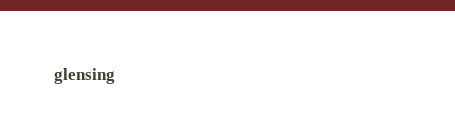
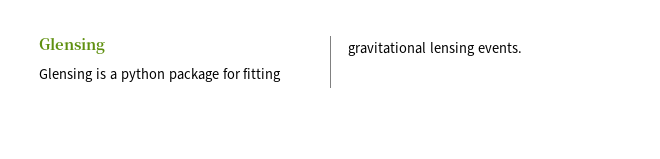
[54,68,115,84] glensing -> [39,37,105,54] [39,68,282,82] [348,42,522,56] Glensing // Glensing is a python package for fitting gravitational lensing events.

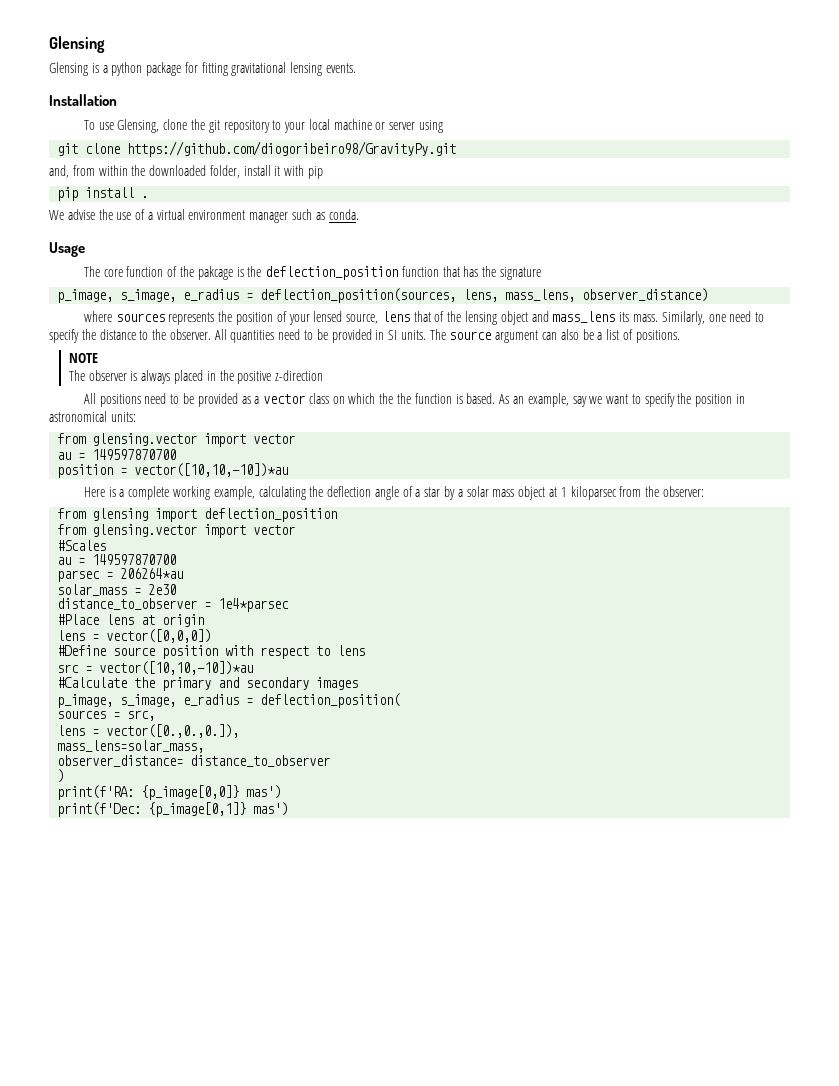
(522, 47) none -> [49,94,117,106] [83,119,444,133] [57,141,457,157] [49,165,324,179] [57,187,149,201] [49,209,359,223] [49,242,85,257] [83,266,542,280] [57,288,709,303] [83,311,765,325] [49,329,680,343] [68,353,98,363] [68,370,324,384] [83,393,745,407] [49,411,136,422] [57,433,296,447] [57,449,177,460] [57,463,289,478] [83,486,704,500] [57,508,338,522] [57,524,296,538] [57,540,107,551] [57,554,177,565] [57,568,184,582] [57,584,177,596] [57,598,290,612] [57,614,205,627] [57,629,212,643] [57,645,366,659] [57,661,254,675] [57,677,359,691] [57,693,401,708] [57,710,156,721] [57,724,240,738] [57,740,205,753] [57,755,331,767] [57,769,65,783] [57,785,282,800] [57,802,289,817] // Installation // To use Glensing, clone the git repository to your local machine or server using // git clone https://github.com/diogoribeiro98/GravityPy.git // and, from within the downloaded folder, install it with pip // pip install . // We advise the use of a virtual environment manager such as conda. // Usage // The core function of the pakcage is the deflection_position function that has the signature // p_image, s_image, e_radius = deflection_position(sources, lens, mass_lens, observer_distance) // where sources represents the position of your lensed source, lens that of the lensing object and mass_lens its mass. Similarly, one need to specify the distance to the observer. All quantities need to be provided in SI units. The source argument can also be a list of positions. // NOTE // The observer is always placed in the positive z-direction // All positions need to be provided as a vector class on which the the function is based. As an example, say we want to specify the position in astronomical units: // from glensing.vector import vector // au = 149597870700 // position = vector([10,10,-10])*au // Here is a complete working example, calculating the deflection angle of a star by a solar mass object at 1 kiloparsec from the observer: // from glensing import deflection_position // from glensing.vector import vector // #Scales // au = 149597870700 // parsec = 206264*au // solar_mass = 2e30 // distance_to_observer = 1e4*parsec // #Place lens at origin // lens = vector([0,0,0]) // #Define source position with respect to lens // src = vector([10,10,-10])*au // #Calculate the primary and secondary images // p_image, s_image, e_radius = deflection_position( // sources = src, // lens = vector([0.,0.,0.]), // mass_lens=solar_mass, // observer_distance= distance_to_observer // ) // print(f'RA: {p_image[0,0]} mas') // print(f'Dec: {p_image[0,1]} mas')

